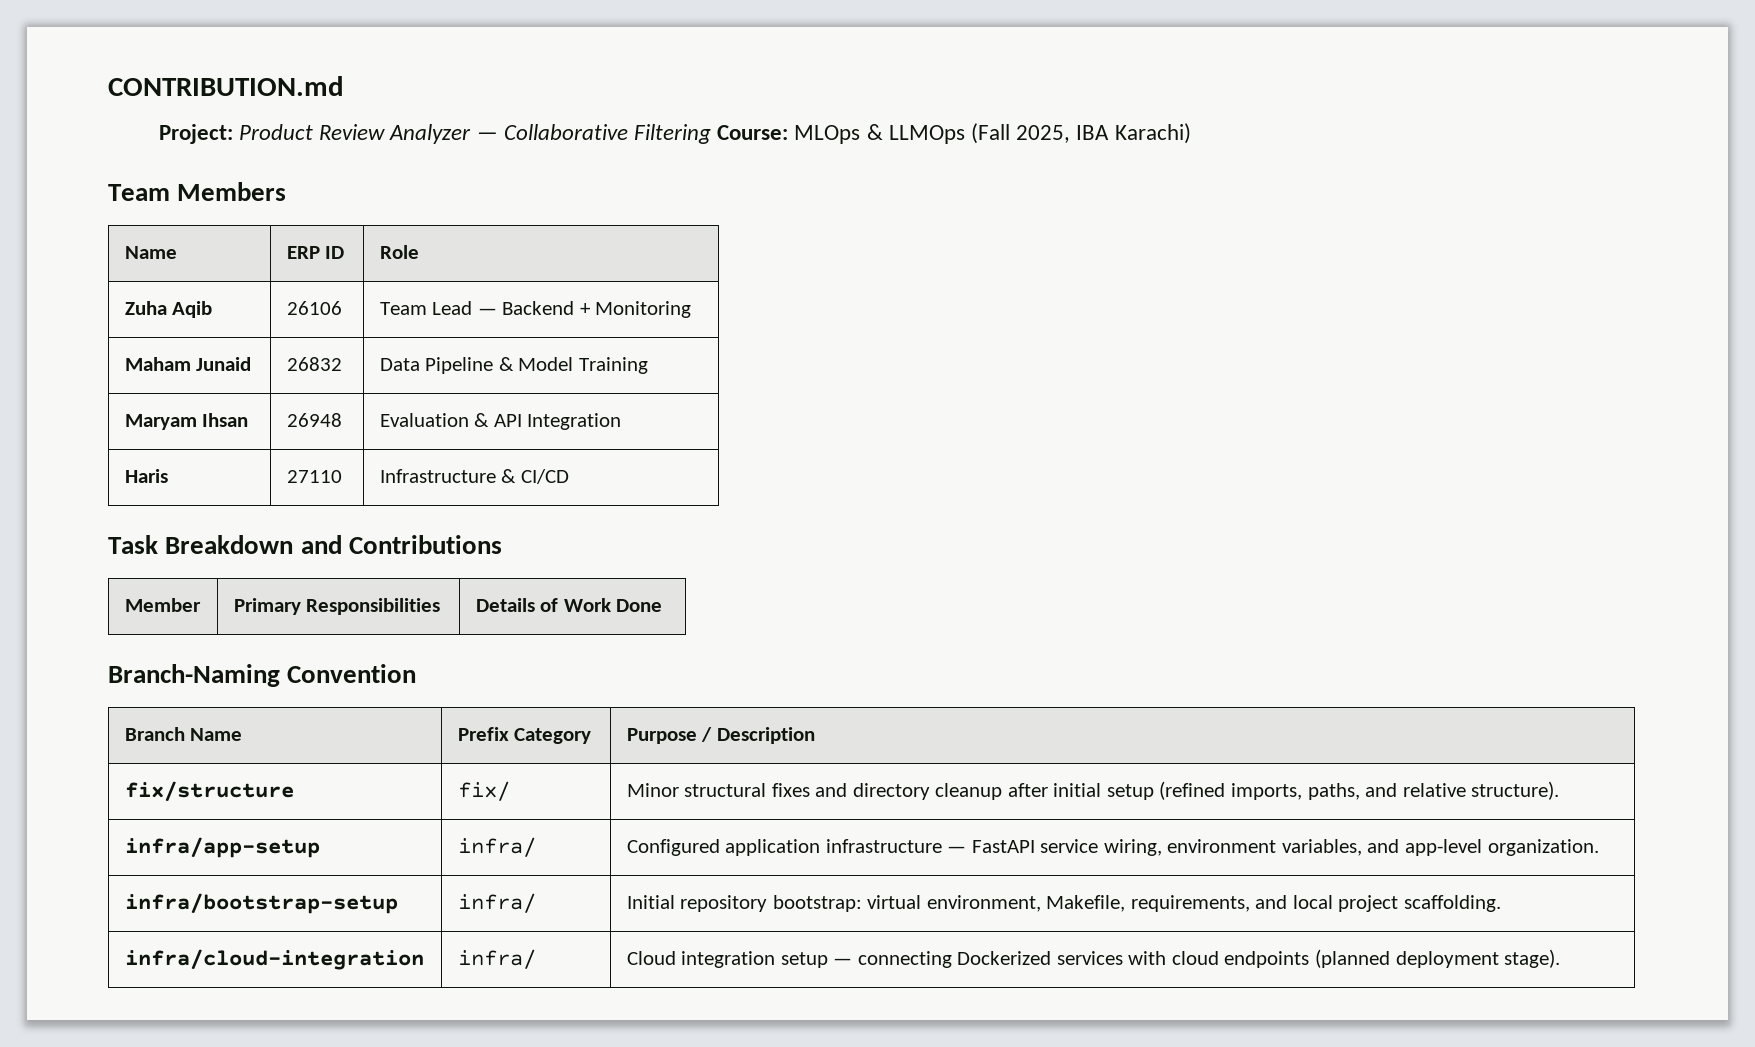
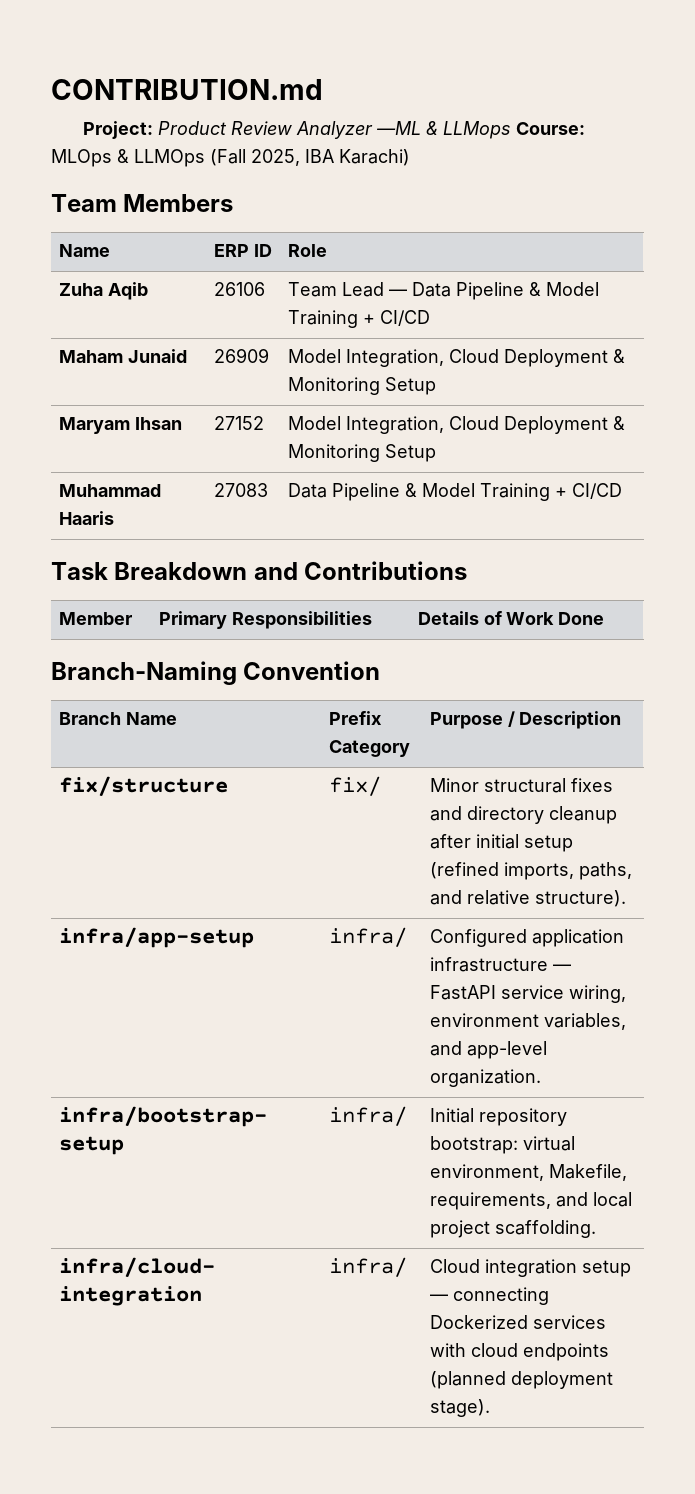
[476,124,711,144] — Collaborative Filtering -> [377,121,512,139] —ML & LLMops
[502,301,692,318] [124,357,252,371] [286,357,342,371] [379,357,648,374] [124,413,249,430] [286,413,342,427] [379,413,622,430] [124,469,168,483] [286,470,342,483] [379,469,517,483] Backend + Monitoring // Maham Junaid | 26832 | Data Pipeline & Model Training // Maryam Ihsan | 26948 | Evaluation & API Integration // Haris | 27110 | Infrastructure & -> [411,282,599,300] [287,310,430,328] [58,349,187,363] [213,348,269,363] [287,349,625,367] [287,377,436,395] [58,417,182,434] [213,416,264,430] [287,416,625,434] [287,444,436,462] [58,484,161,497] [58,511,114,525] [213,483,268,497] [287,483,567,501] Data Pipeline & Model Training + CI/CD // Maham Junaid | 26909 | Model Integration, Cloud Deployment & Monitoring Setup // Maryam Ihsan | 27152 | Model Integration, Cloud Deployment & Monitoring Setup // Muhammad Haaris | 27083 | Data Pipeline & Model Training +

